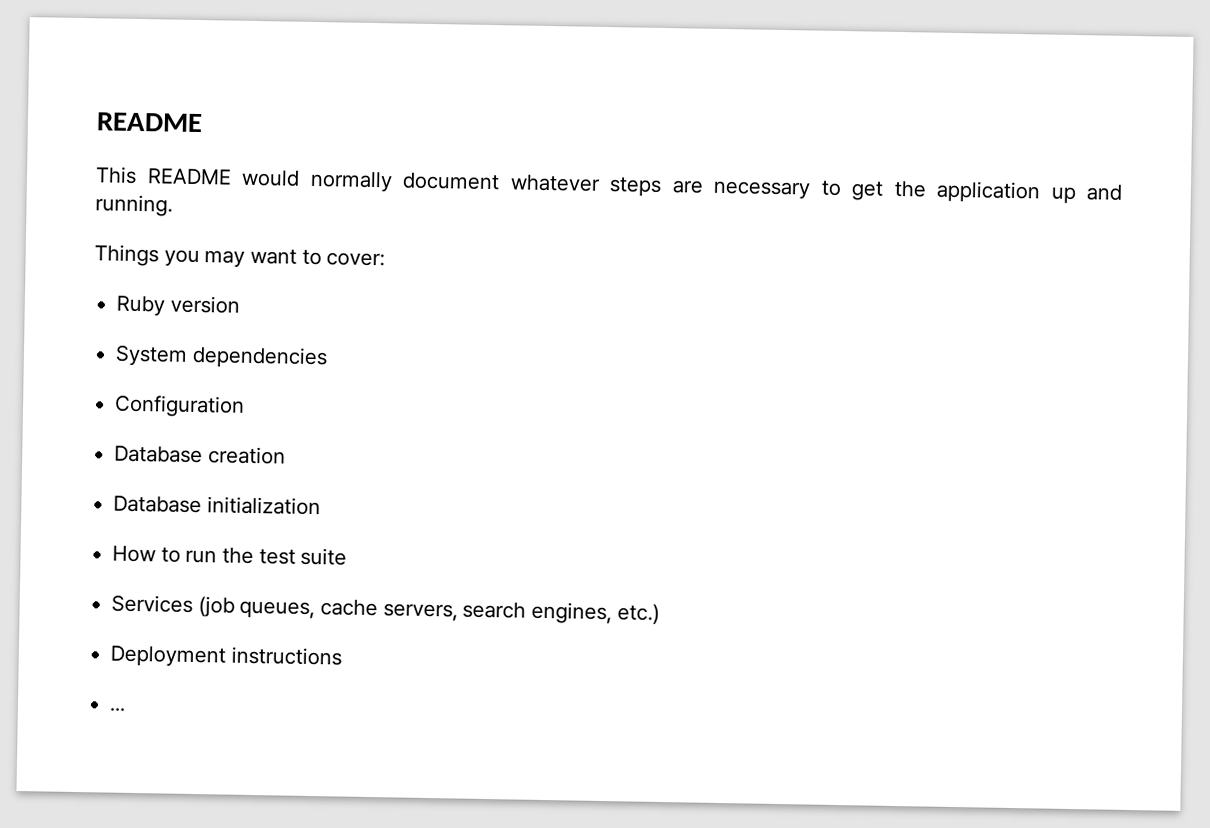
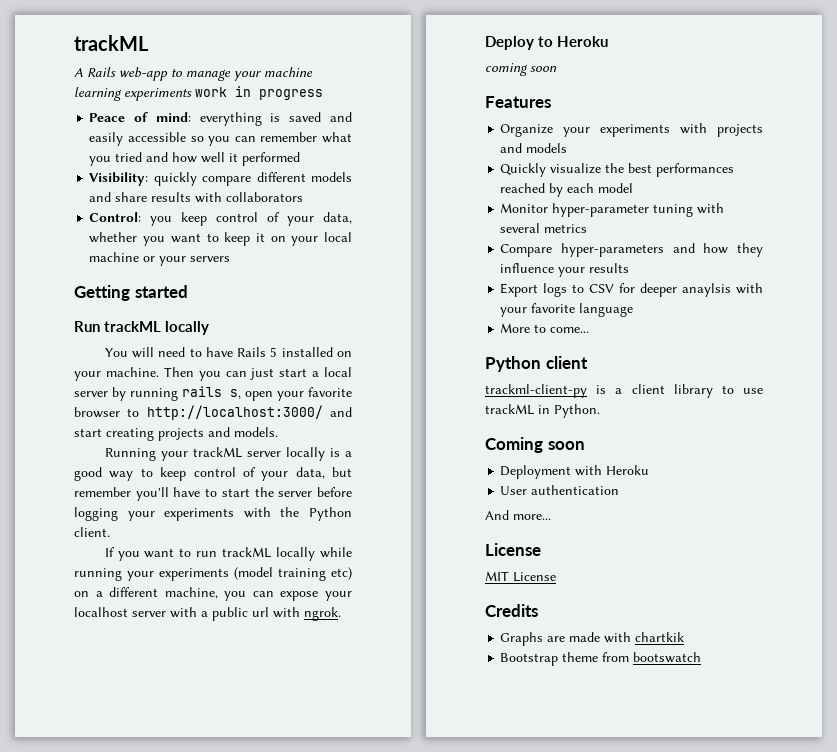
[96,112,203,133] [95,166,1122,205] [95,194,173,217] [94,244,386,268] [116,295,240,317] [115,344,328,370] [114,394,246,418] [114,445,286,465] [113,495,321,516] [112,545,348,566] [111,594,660,625] [110,645,342,668] [109,707,126,712] README // This README would normally document whatever steps are necessary to get the application up and running. // Things you may want to cover: // Ruby version // System dependencies // Configuration // Database creation // Database initialization // How to run the test suite // Services (job queues, cache servers, search engines, etc.) // Deployment instructions // ... -> [74,35,149,51] [74,67,313,81] [74,86,323,101] [89,112,352,126] [89,132,352,146] [89,152,301,166] [89,172,352,186] [89,192,304,203] [89,212,352,226] [89,232,352,246] [89,252,231,266] [74,285,188,301] [74,321,209,335] [104,347,352,358] [74,367,352,381] [74,386,352,401] [74,405,352,420] [74,427,278,441] [104,447,352,461] [74,467,352,481] [74,487,352,501] [74,507,352,521] [74,527,110,537] [104,547,352,561] [74,567,352,581] [74,587,353,601] [74,607,341,621] [485,36,608,50] [485,63,557,76] [485,96,551,108] [500,123,763,137] [500,143,568,153] [500,163,735,177] [500,183,634,197] [500,203,725,217] [500,223,588,233] [500,243,763,257] [500,263,630,277] [500,283,763,297] [500,303,634,317] [500,323,590,333] [485,356,588,372] [485,384,763,398] [485,404,600,418] [485,437,585,453] [500,465,650,479] [500,485,620,495] [485,510,551,520] [485,543,541,556] [485,571,556,582] [485,604,538,617] [500,632,685,646] [500,652,702,666] trackML // A Rails web-app to manage your machine learning experiments work in progress // Peace of mind: everything is saved and easily accessible so you can remember what you tried and how well it performed // Visibility: quickly compare different models and share results with collaborators // Control: you keep control of your data, whether you want to keep it on your local machine or your servers // Getting started // Run trackML locally // You will need to have Rails 5 installed on your machine. Then you can just start a local server by running rails s, open your favorite browser to http://localhost:3000/ and start creating projects and models. // Running your trackML server locally is a good way to keep control of your data, but remember you'll have to start the server before logging your experiments with the Python client. // If you want to run trackML locally while running your experiments (model training etc) on a different machine, you can expose your localhost server with a public url with ngrok. // Deploy to Heroku // coming soon // Features // Organize your experiments with projects and models // Quickly visualize the best performances reached by each model // Monitor hyper-parameter tuning with several metrics // Compare hyper-parameters and how they influence your results // Export logs to CSV for deeper anaylsis with your favorite language // More to come... // Python client // trackml-client-py is a client library to use trackML in Python. // Coming soon // Deployment with Heroku // User authentication // And more... // License // MIT License // Credits // Graphs are made with chartkik // Bootstrap theme from bootswatch

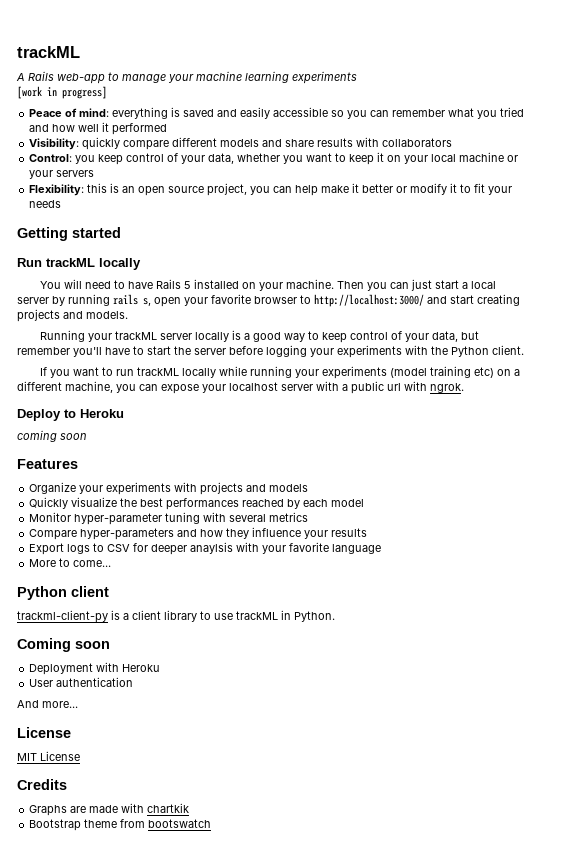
[195,86,323,100] work in progress -> [17,86,107,99] // [work in progress]
(231, 259) none -> [29,183,513,196] [29,200,62,208] // Flexibility: this is an open source project, you can help make it better or modify it to fit your needs

